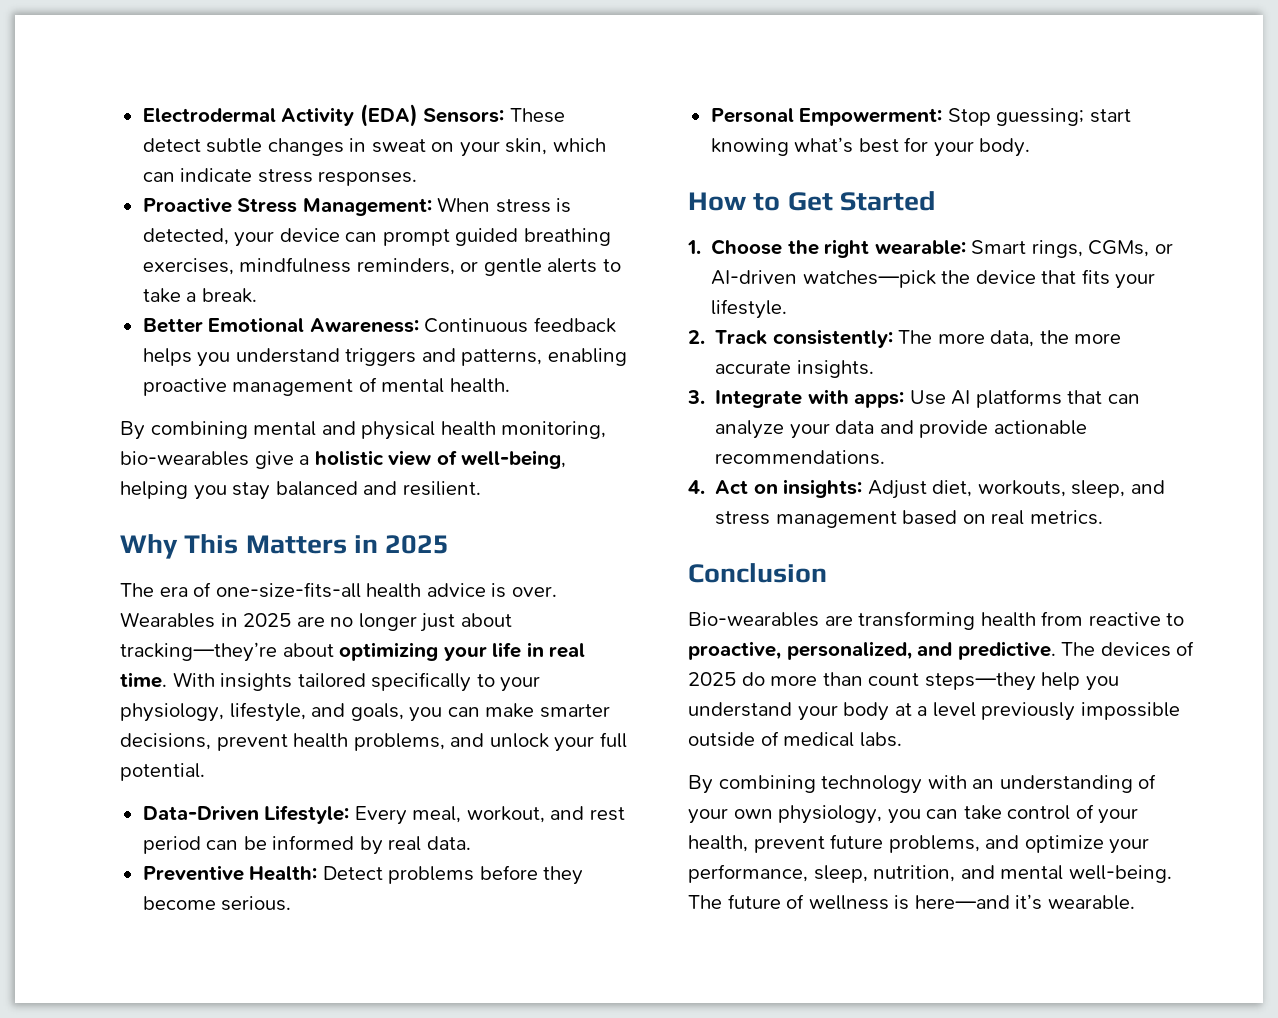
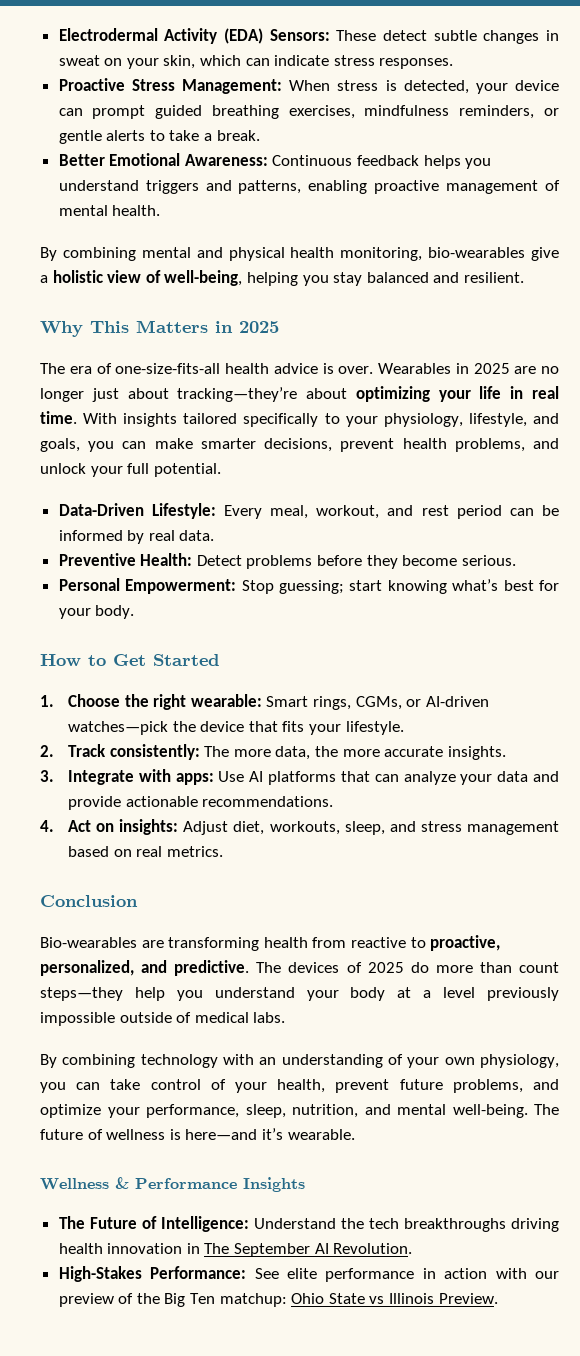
(1135, 902) none -> [40,1177,305,1192] [58,1216,560,1232] [58,1243,413,1257] [58,1266,560,1282] [58,1293,498,1307] // Wellness & Performance Insights // The Future of Intelligence: Understand the tech breakthroughs driving health innovation in The September AI Revolution. // High-Stakes Performance: See elite performance in action with our preview of the Big Ten matchup: Ohio State vs Illinois Preview.

